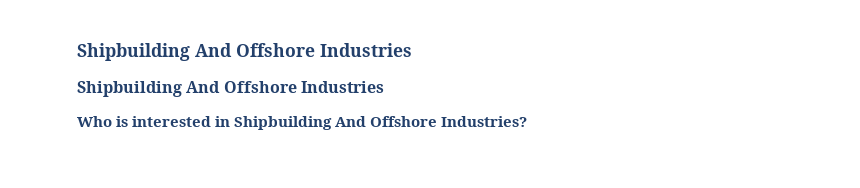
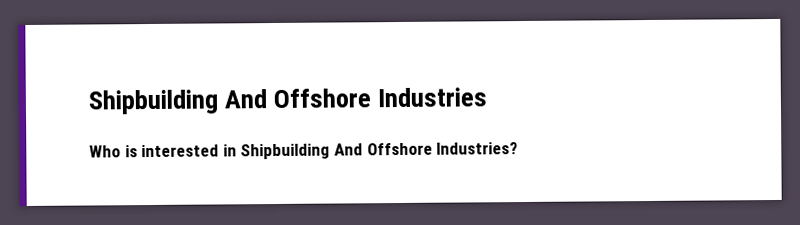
[77,43,412,61] [77,81,384,97] Shipbuilding And Offshore Industries // Shipbuilding And Offshore Industries -> [88,87,488,115] Shipbuilding And Offshore Industries

